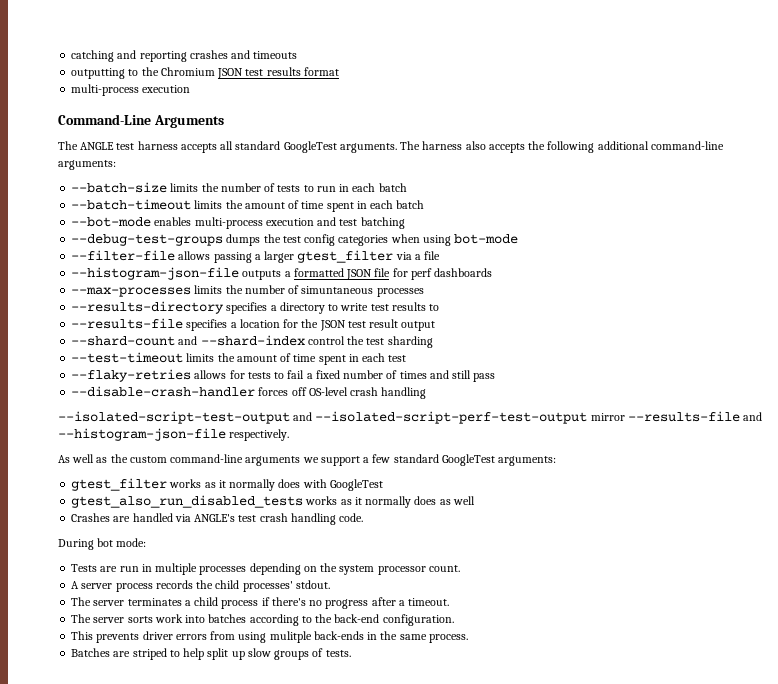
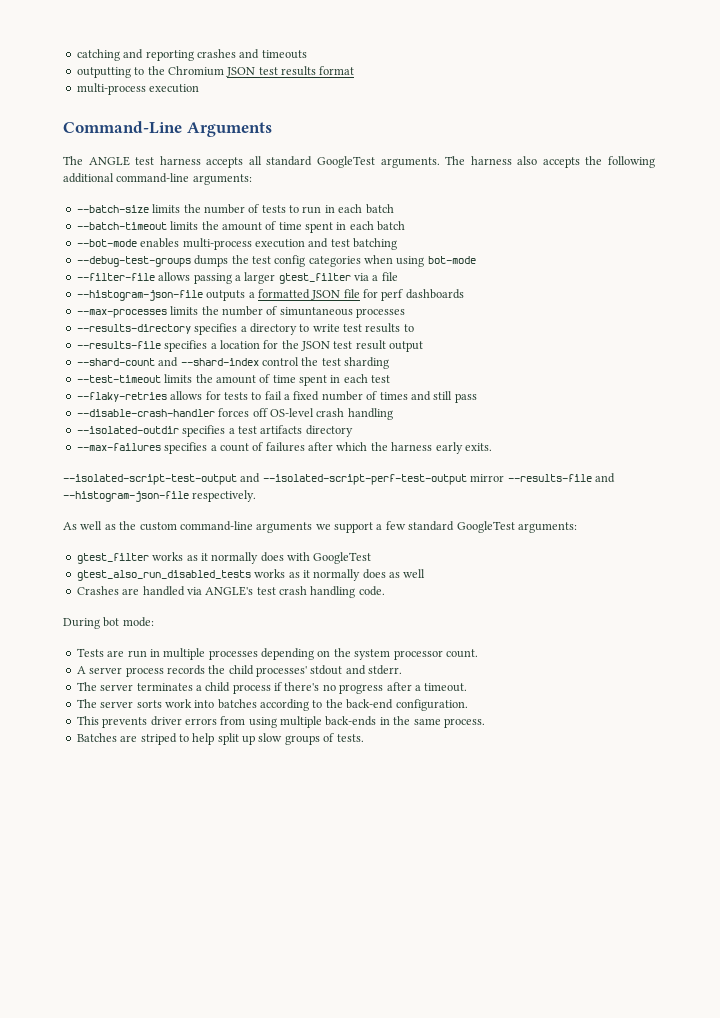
(427, 393) none -> [76,425,353,437] [76,442,492,454] // --isolated-outdir specifies a test artifacts directory // --max-failures specifies a count of failures after which the harness early exits.
[295,580,330,589] stdout. -> [310,665,403,675] stdout and stderr.
[269,631,312,643] mulitple -> [280,716,322,728] multiple

